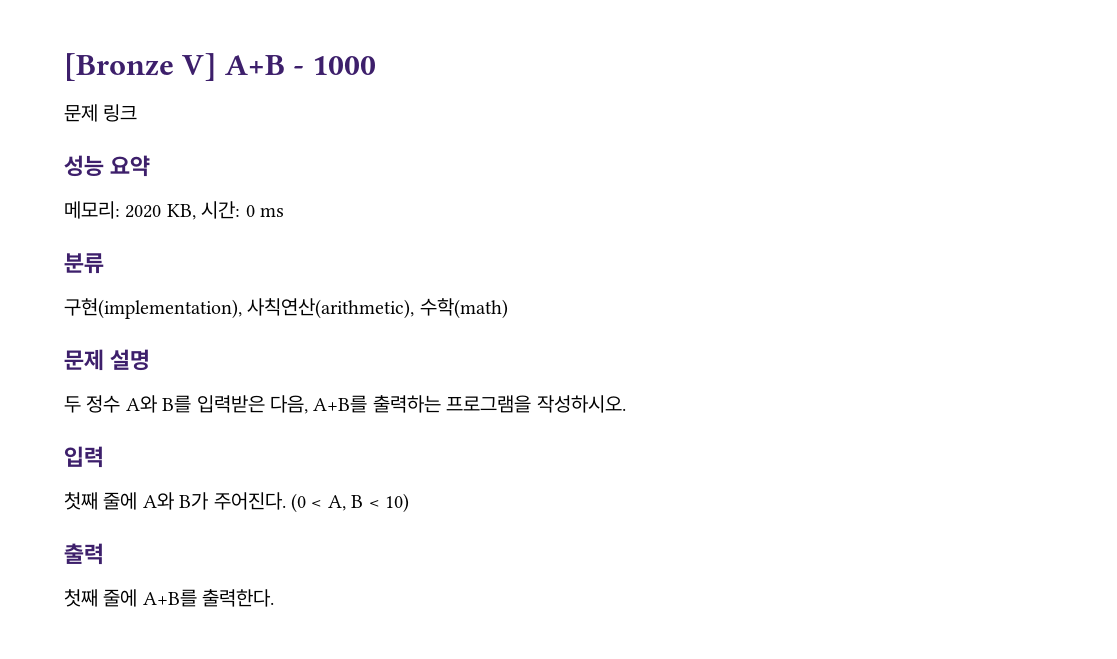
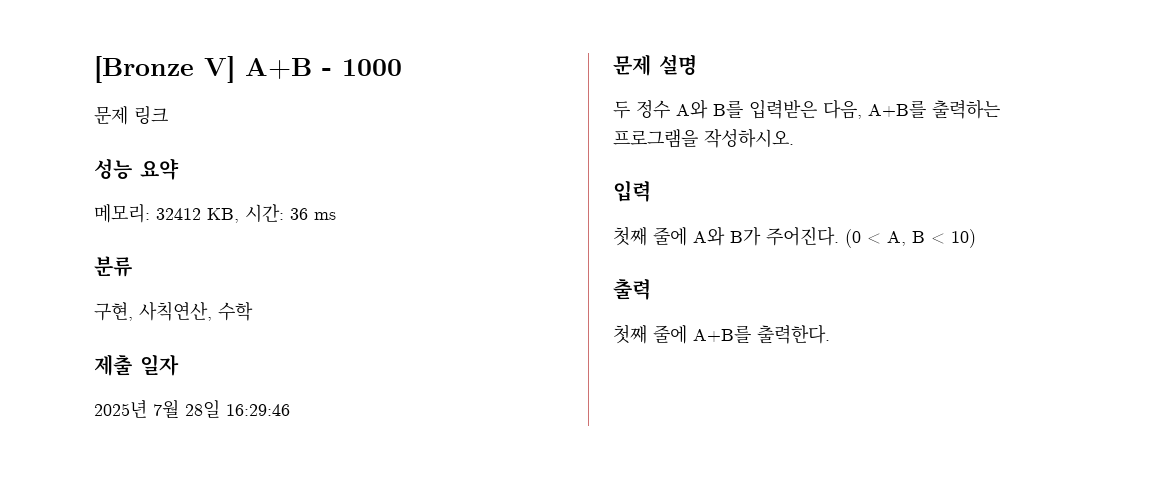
[125,205,162,218] 2020 -> [156,208,201,220] 32412
[245,205,255,217] 0 -> [290,208,308,220] 36
[64,298,508,319] 구현(implementation), 사칙연산(arithmetic), 수학(math) -> [94,301,253,321] [94,354,179,376] [94,399,290,418] 구현, 사칙연산, 수학 // 제출 일자 // 2025년 7월 28일 16:29:46

